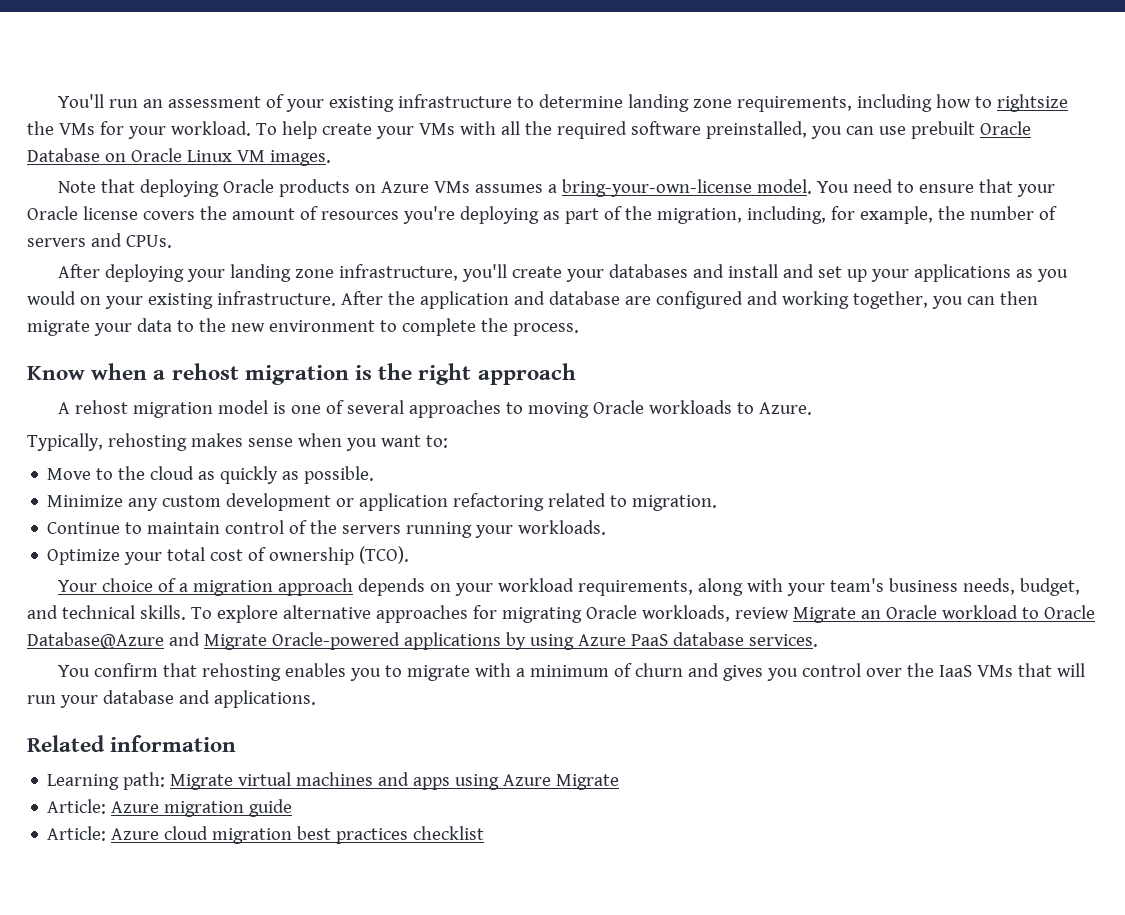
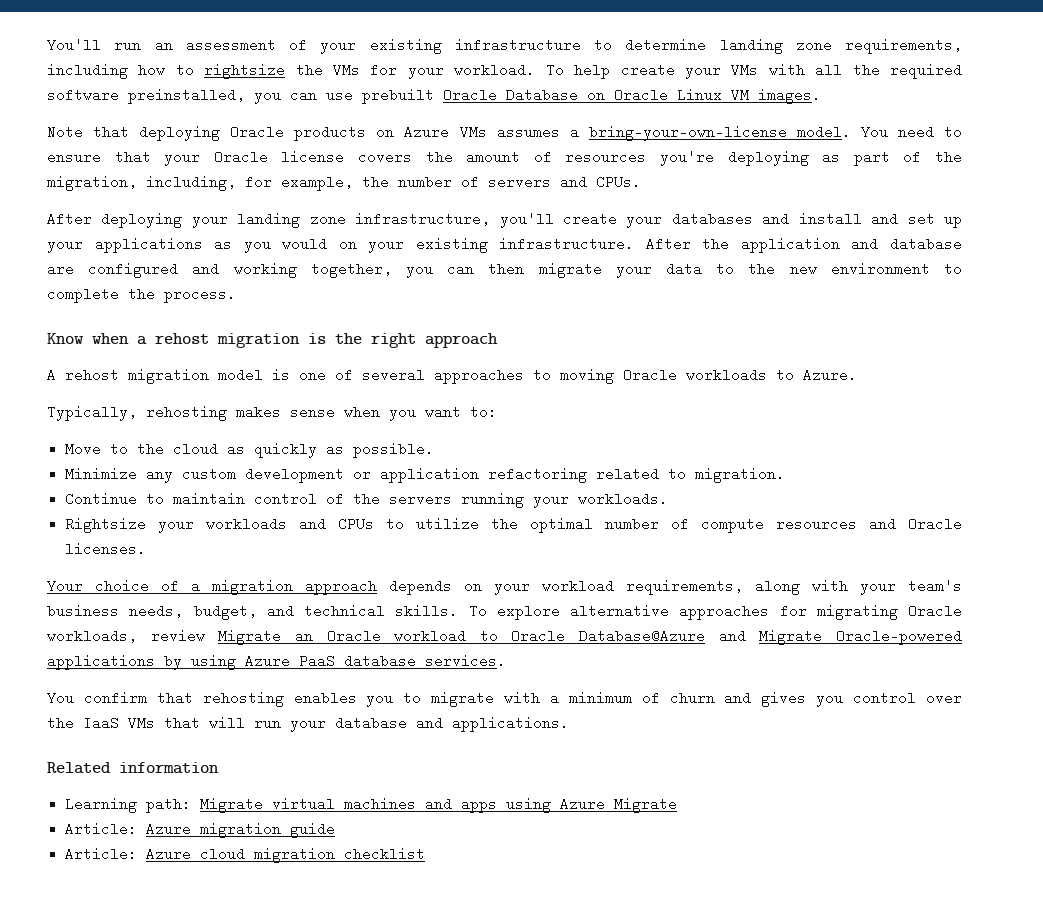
[47,546,410,565] Optimize your total cost of ownership (TCO). -> [65,517,963,533] [65,542,147,556] Rightsize your workloads and CPUs to utilize the optimal number of compute resources and Oracle licenses.
[297,826,409,844] best practices -> (336, 855) none

